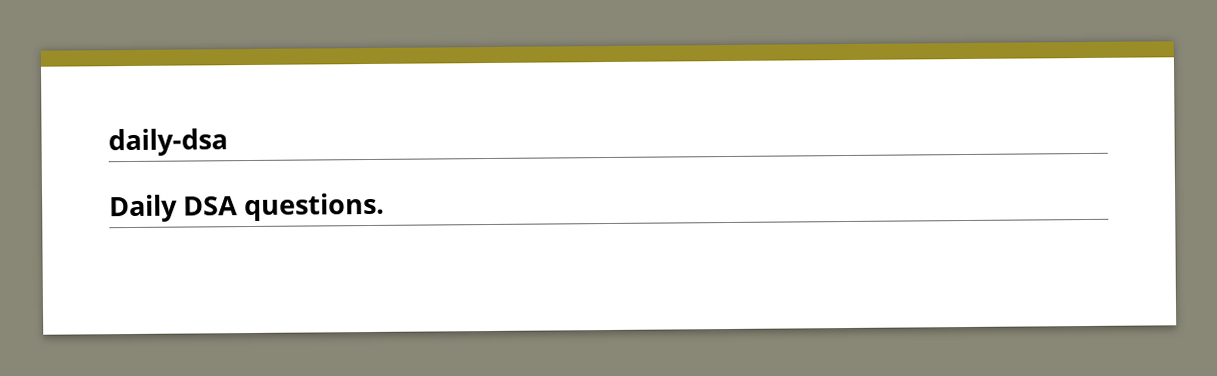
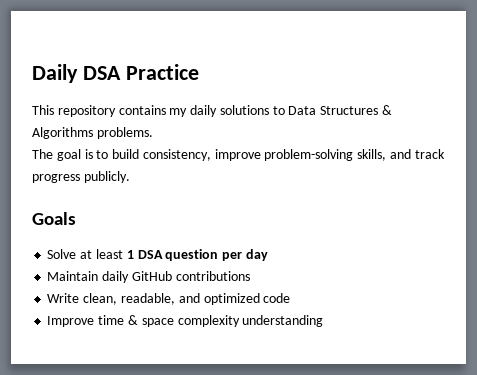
[108,128,228,157] daily-dsa // -> (32, 73) none
[244,192,386,222] questions. -> [125,64,199,80] [32,105,393,117] [32,127,153,139] [32,149,445,161] [32,171,130,183] [32,212,76,225] [47,249,268,261] [47,271,250,283] [47,293,291,305] [47,315,324,327] Practice // This repository contains my daily solutions to Data Structures & Algorithms problems. // The goal is to build consistency, improve problem-solving skills, and track progress publicly. // Goals // Solve at least 1 DSA question per day // Maintain daily GitHub contributions // Write clean, readable, and optimized code // Improve time & space complexity understanding

